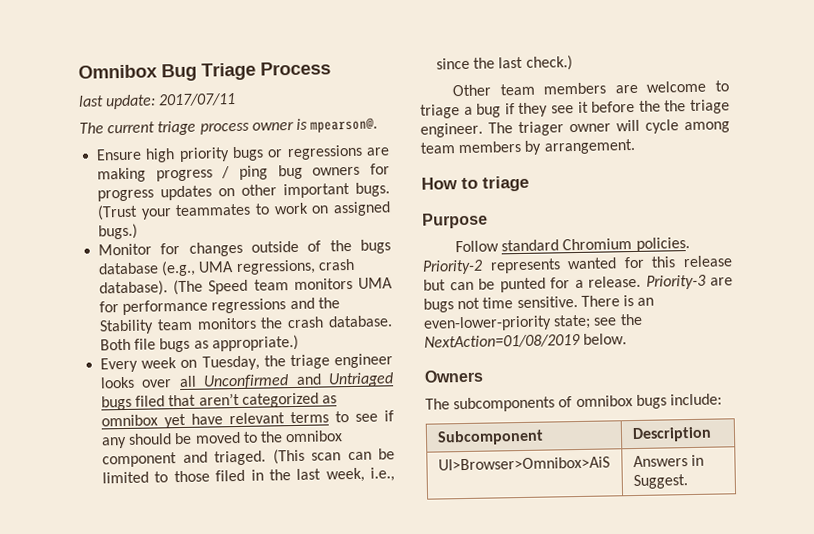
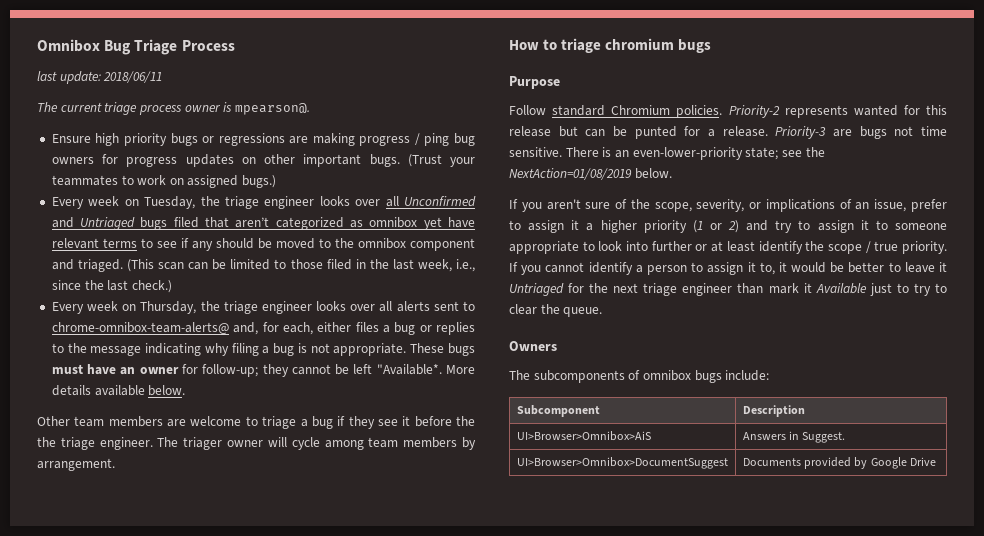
[158,92,237,107] 2017/07/11 -> [103,71,163,83] 2018/06/11
[98,239,391,257] [98,258,355,277] [99,277,393,297] [99,297,340,316] [99,315,393,335] [100,334,299,353] // Monitor for changes outside of the bugs database (e.g., UMA regressions, crash database). (The Speed team monitors UMA for performance regressions and the Stability team monitors the crash database. Both file bugs as appropriate.) -> (277, 181) none
(573, 63) none -> [51,301,476,314] [51,322,476,335] [51,343,475,356] [51,364,476,377] [51,385,186,396] // Every week on Thursday, the triage engineer looks over all alerts sent to chrome-omnibox-team-alerts@ and, for each, either files a bug or replies to the message indicating why filing a bug is not appropriate. These bugs must have an owner for follow-up; they cannot be left "Available*. More details available below.
(529, 183) none -> [605,38,712,53] chromium bugs
(628, 339) none -> [509,199,947,212] [509,220,947,233] [509,241,947,254] [509,262,947,275] [509,283,947,296] [509,304,603,317] // If you aren't sure of the scope, severity, or implications of an issue, prefer to assign it a higher priority (1 or 2) and try to assign it to someone appropriate to look into further or at least identify the scope / true priority. If you cannot identify a person to assign it to, it would be better to leave it Untriaged for the next triage engineer than mark it Available just to try to clear the queue.
(688, 482) none -> [516,457,728,469] [742,457,936,469] // UI>Browser>Omnibox>DocumentSuggest | Documents provided by Google Drive

